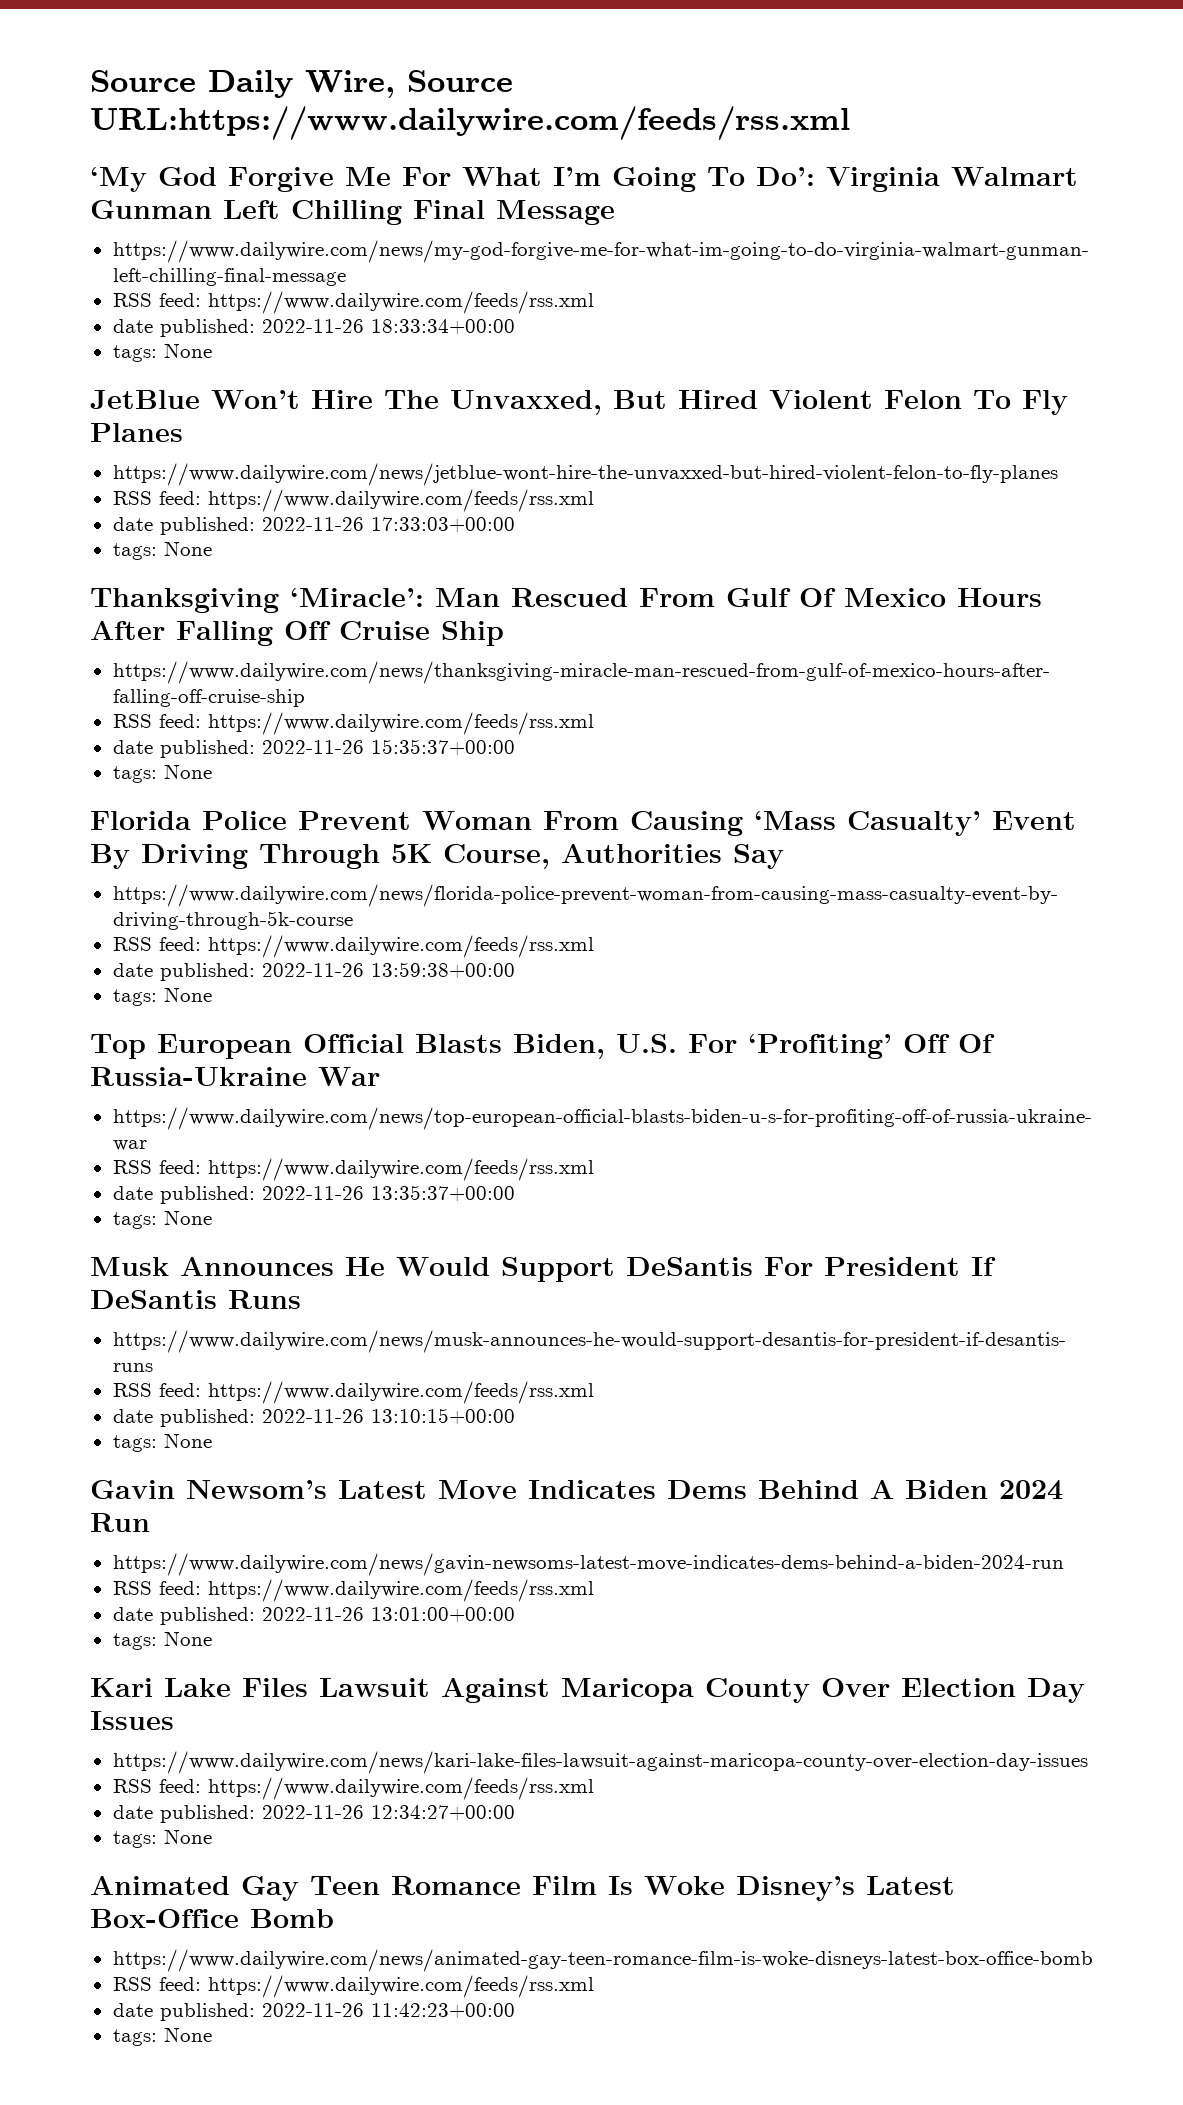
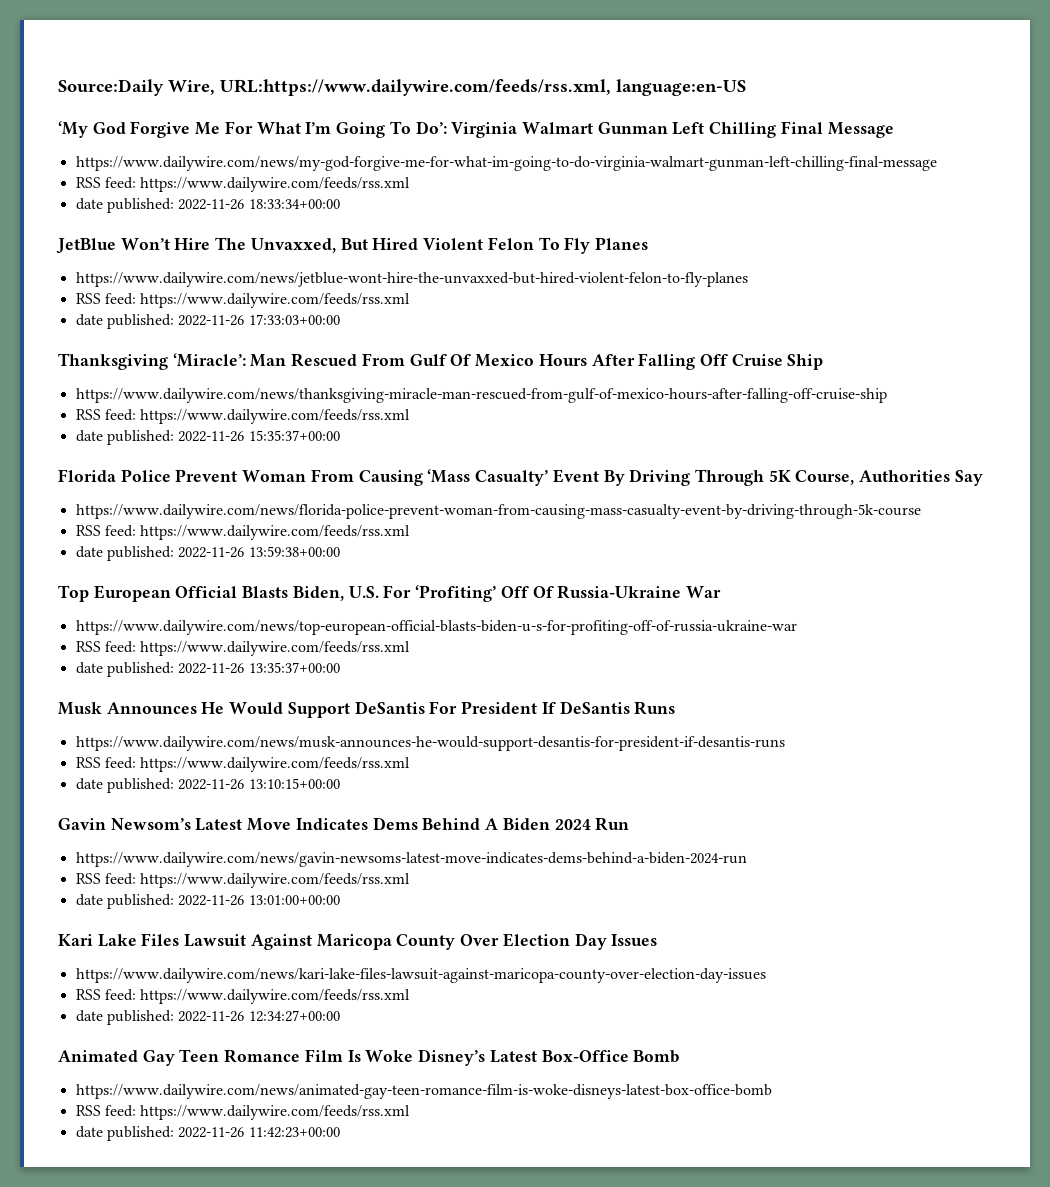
[90,70,513,98] [90,106,850,141] Source Daily Wire, Source URL:https://www.dailywire.com/feeds/rss.xml -> [58,79,746,96] Source:Daily Wire, URL:https://www.dailywire.com/feeds/rss.xml, language:en-US
[112,343,212,362] // tags: None -> (340, 204) none
[112,541,212,560] // tags: None -> (340, 319) none
[112,764,212,783] // tags: None -> (340, 435) none
[112,987,212,1006] // tags: None -> (340, 551) none
[112,1210,212,1229] // tags: None -> (340, 667) none
[112,1433,212,1452] // tags: None -> (340, 783) none
[112,1631,212,1650] // tags: None -> (340, 900) none
[112,1829,212,1848] // tags: None -> (340, 1016) none
[112,2027,212,2046] // tags: None -> (340, 1132) none

